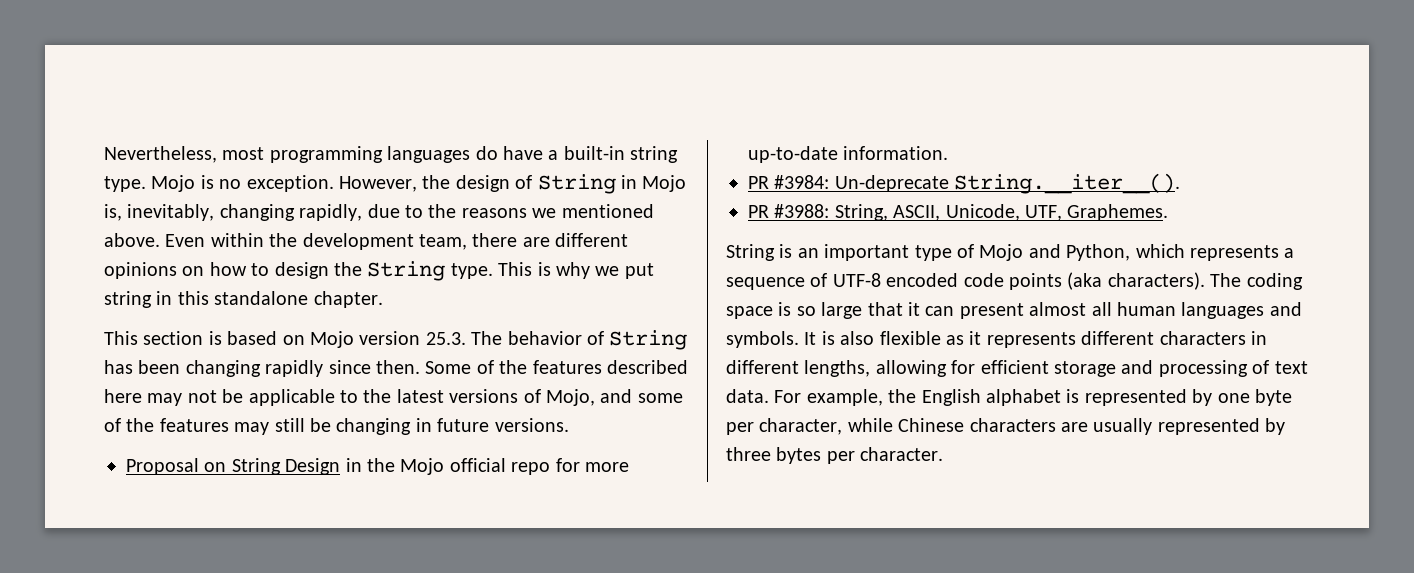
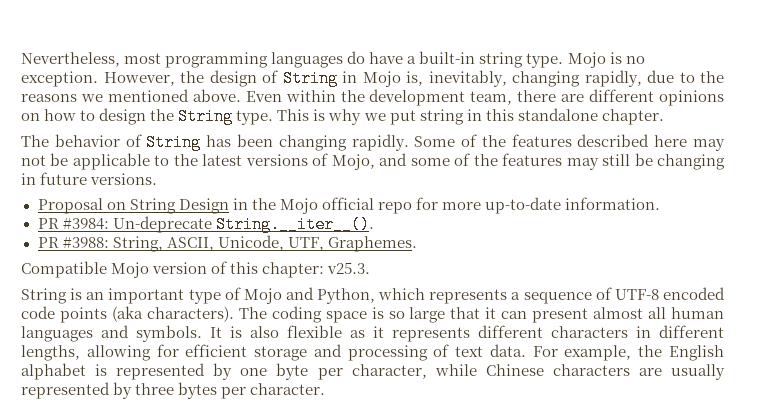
[104,331,466,348] This section is based on Mojo version 25.3. -> (664, 117) none
[265,360,420,377] rapidly since then. -> [351,134,409,151] rapidly.
(1169, 212) none -> [21,261,371,278] // Compatible Mojo version of this chapter: v25.3.

